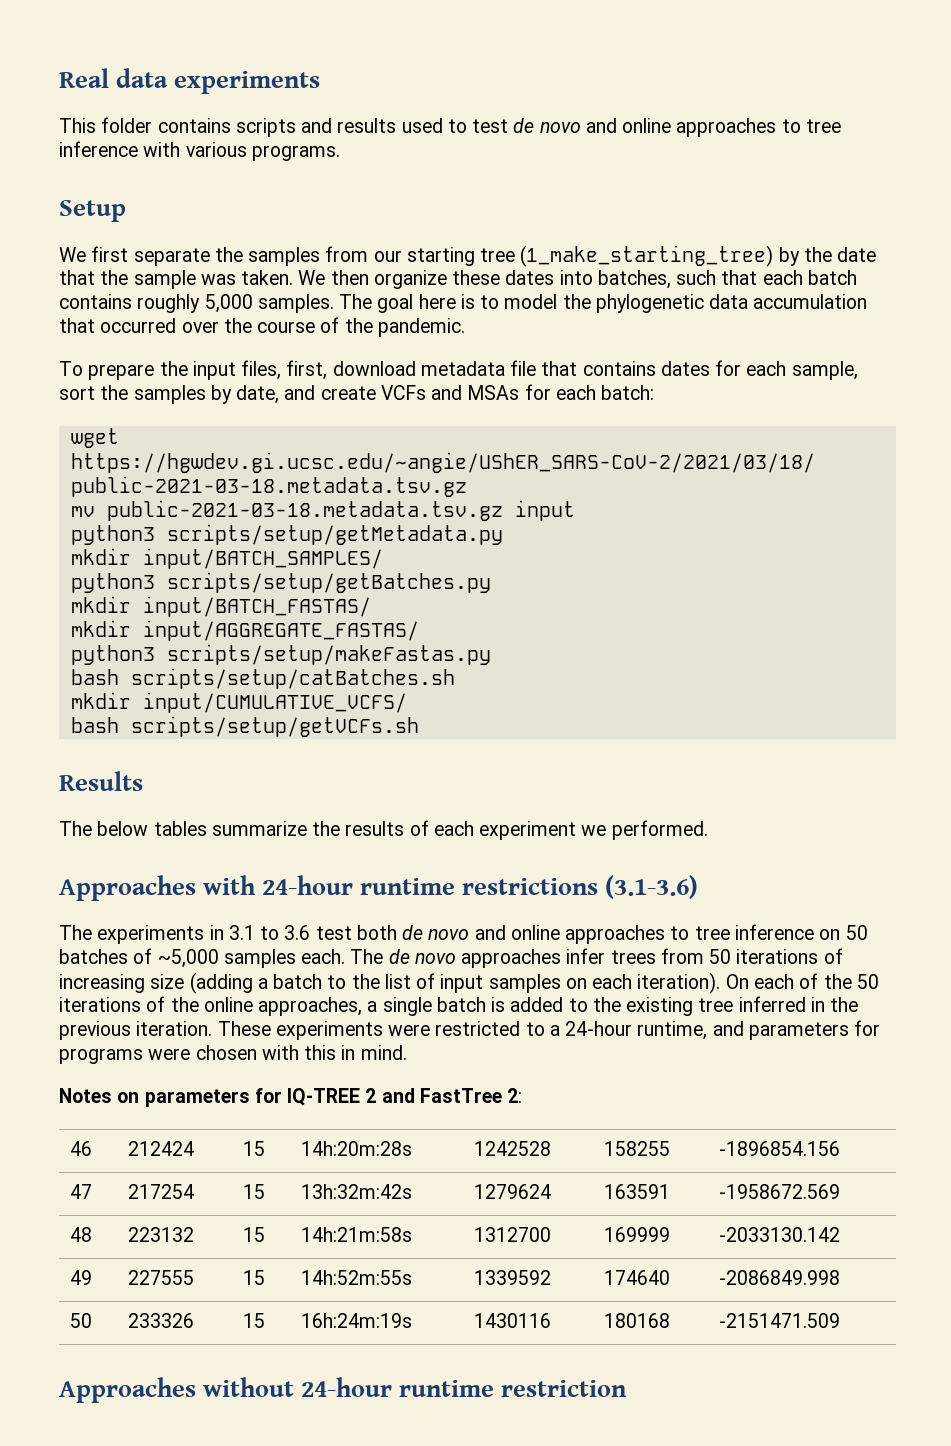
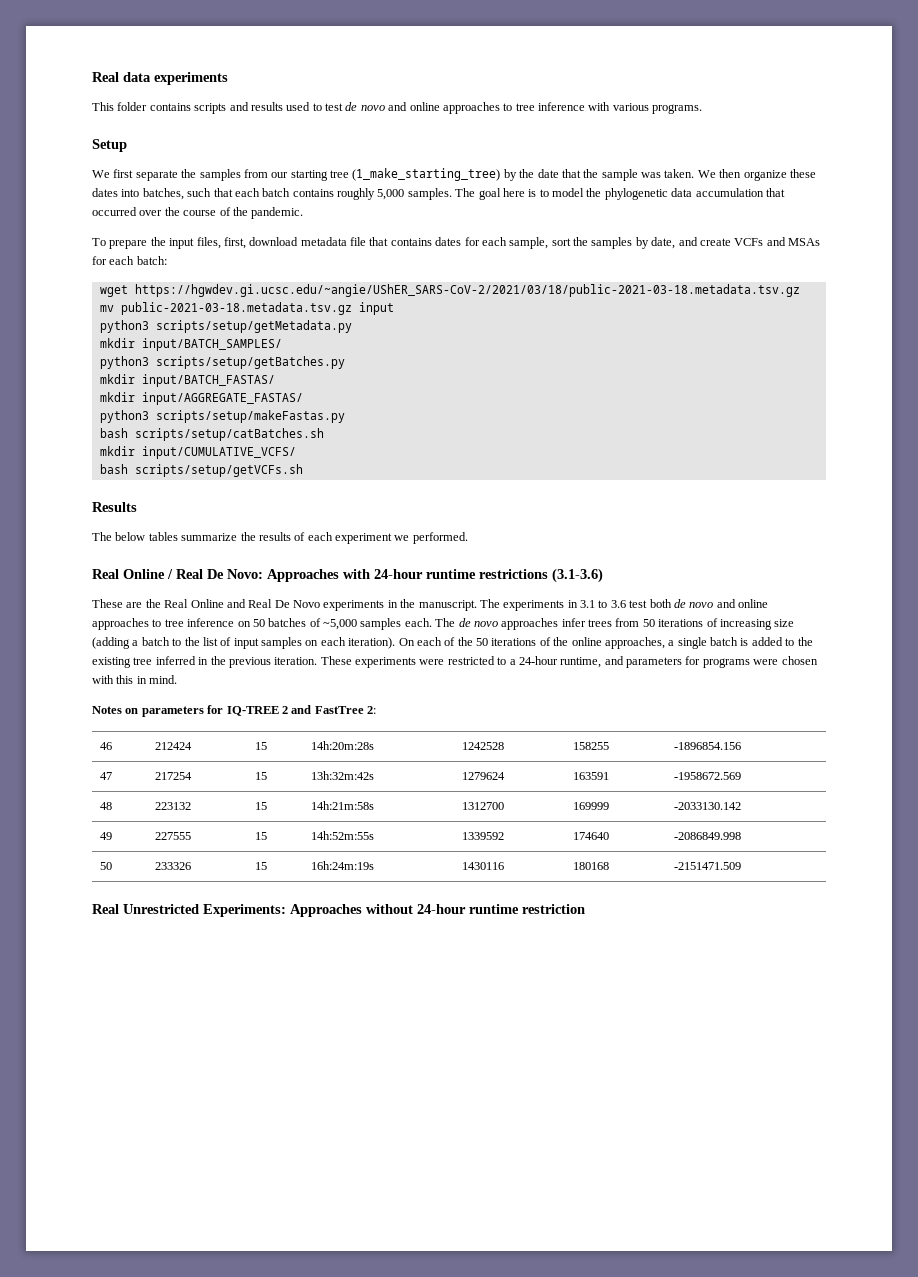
(708, 830) none -> [92,569,263,579] Real Online / Real De Novo:
(699, 887) none -> [92,599,477,611] These are the Real Online and Real De Novo experiments in the manuscript.
(840, 1320) none -> [92,904,286,917] Real Unrestricted Experiments:

